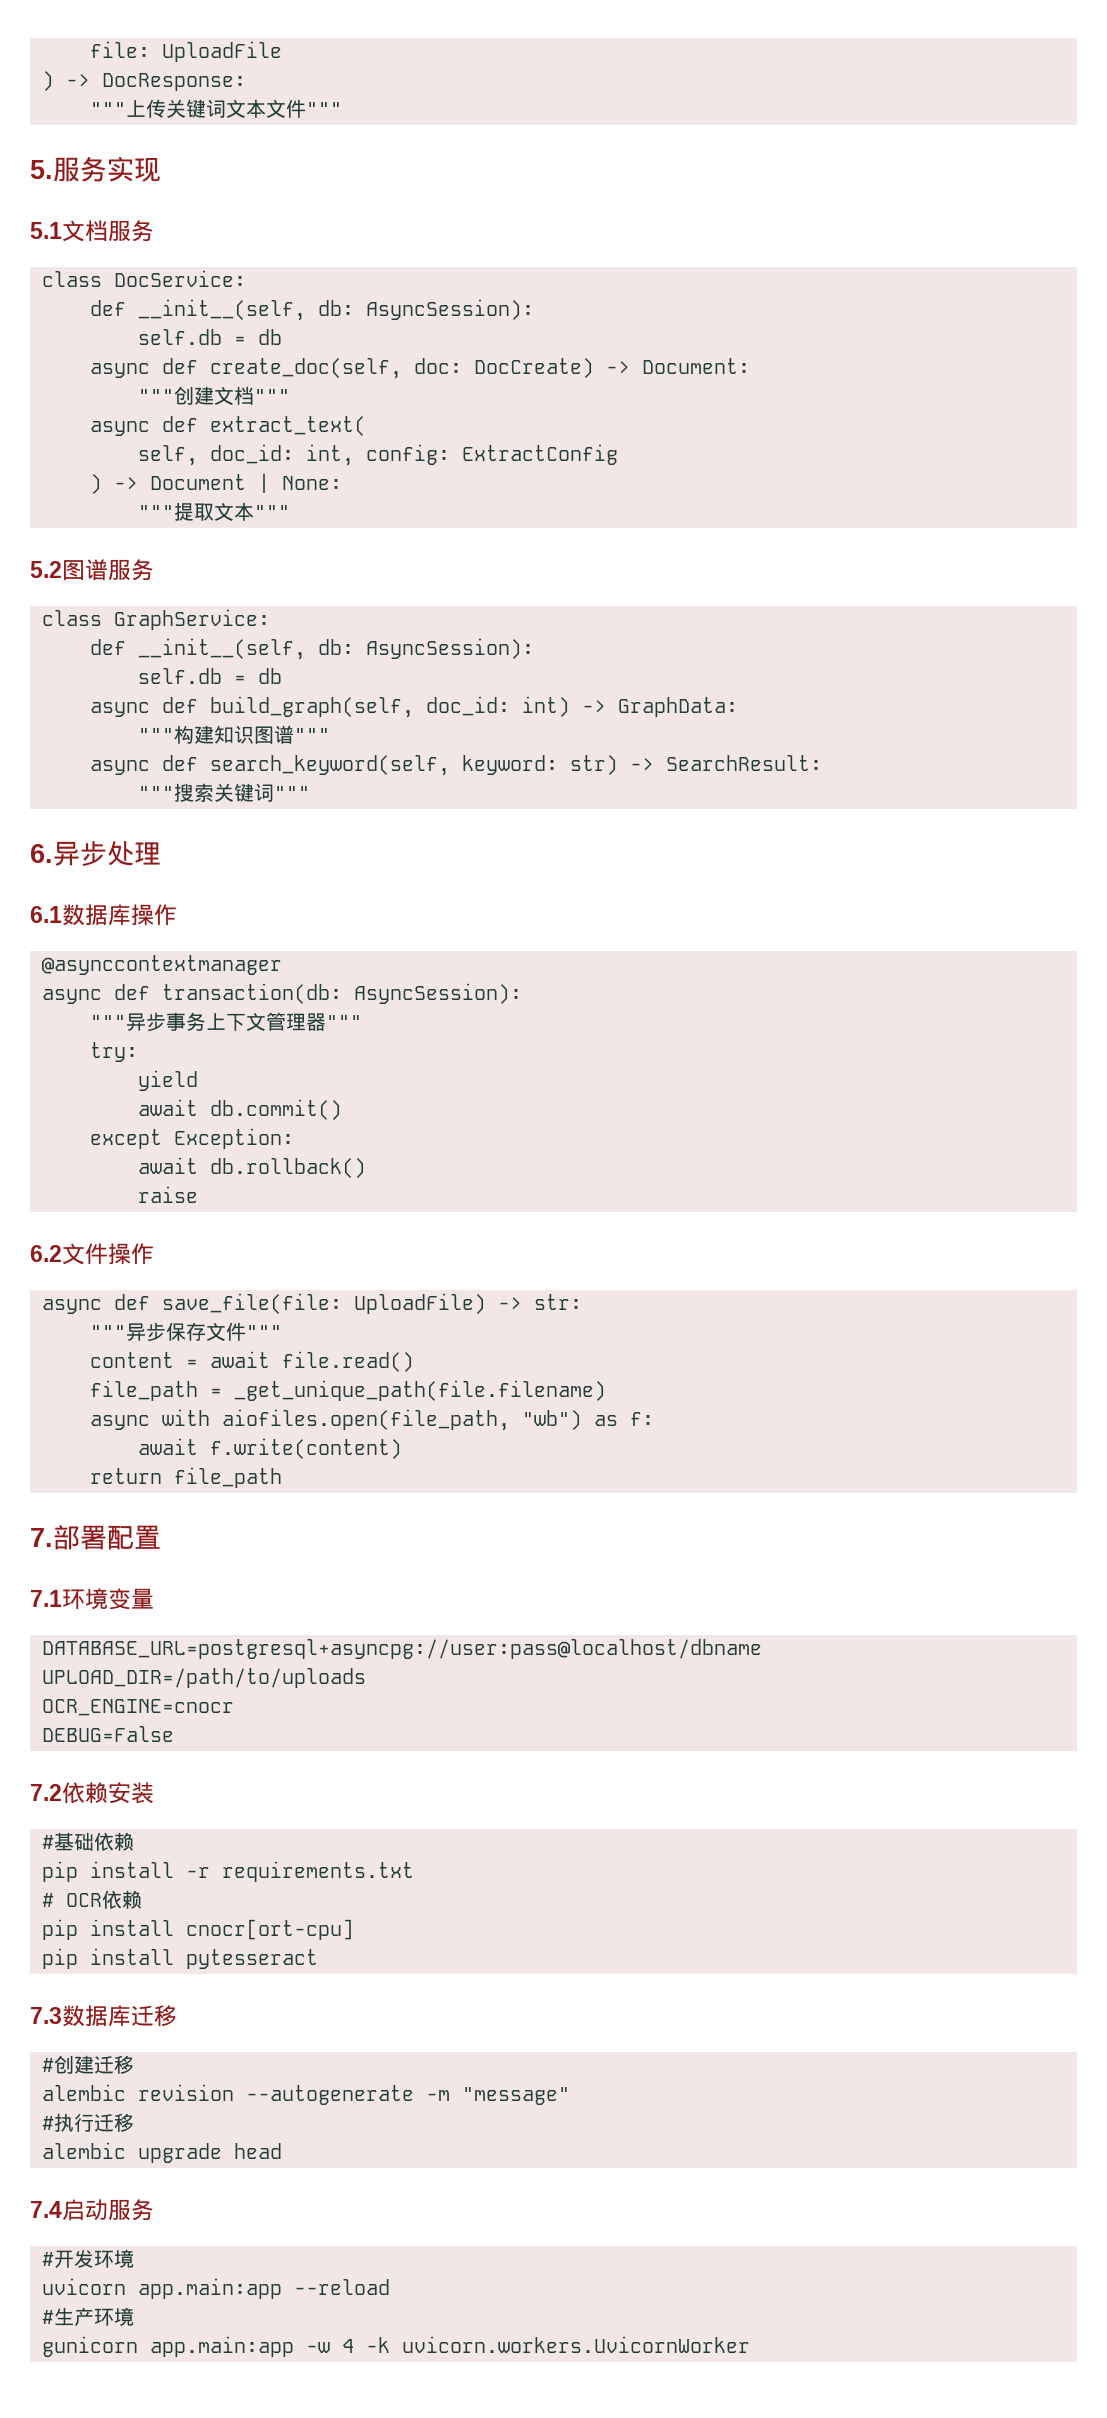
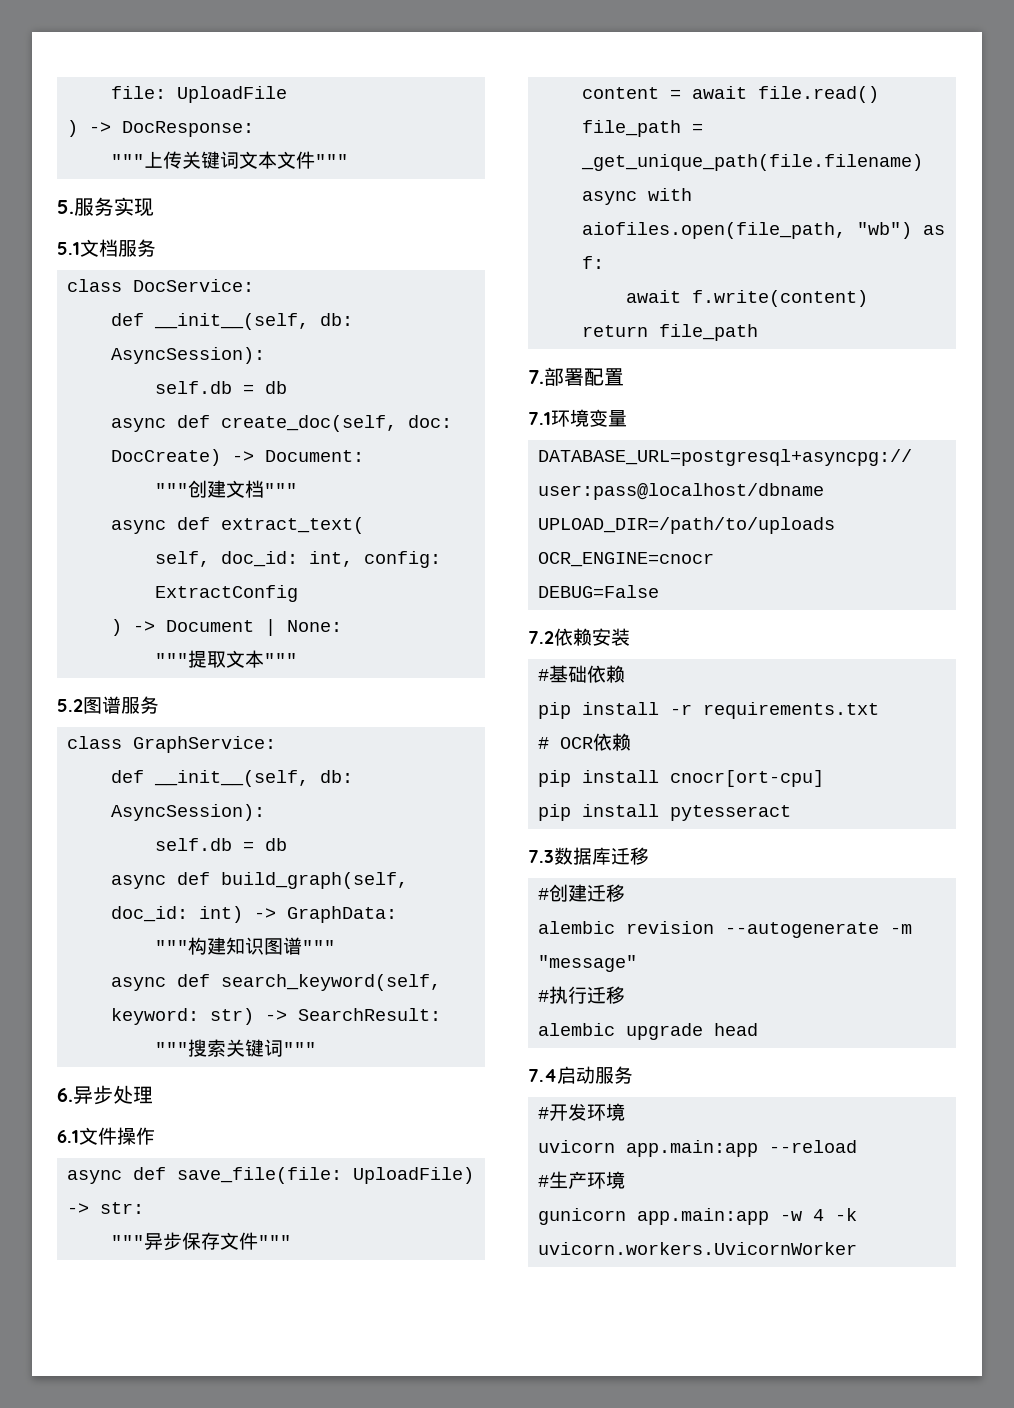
[62,904,177,926] [42,955,282,975] [42,983,522,1004] [90,1012,362,1032] [90,1042,138,1062] [138,1070,198,1091] [138,1099,342,1120] [90,1128,294,1149] [138,1157,366,1178] [138,1186,198,1203] [30,1245,62,1262] 数据库操作 // @asynccontextmanager // async def transaction(db: AsyncSession): // """异步事务上下文管理器""" // try: // yield // await db.commit() // except Exception: // await db.rollback() // raise // 6.2 -> (79, 1136) none

